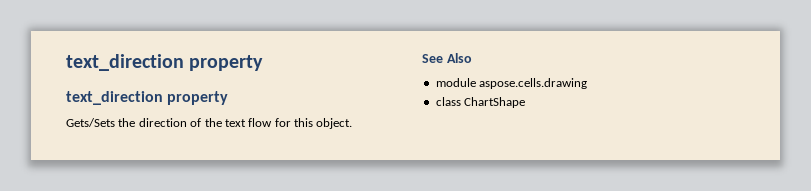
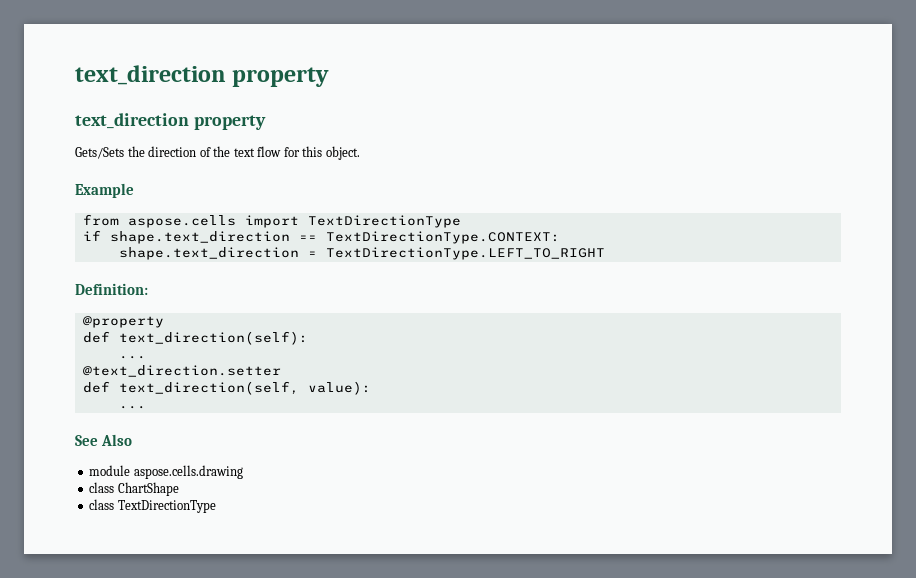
(353, 123) none -> [75,183,134,198] [82,214,461,228] [82,230,560,244] [118,247,605,260] [75,283,148,295] [82,316,164,328] [82,331,308,345] [118,356,146,359] [82,365,281,377] [82,381,371,395] [118,406,146,409] // Example // from aspose.cells import TextDirectionType // if shape.text_direction == TextDirectionType.CONTEXT: // shape.text_direction = TextDirectionType.LEFT_TO_RIGHT // Definition: // @property // def text_direction(self): // ... // @text_direction.setter // def text_direction(self, value): // ...
(526, 102) none -> [89,499,216,513] // class TextDirectionType

